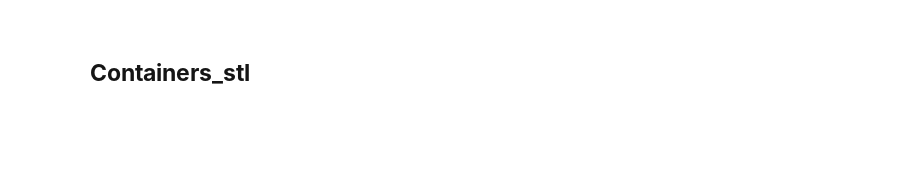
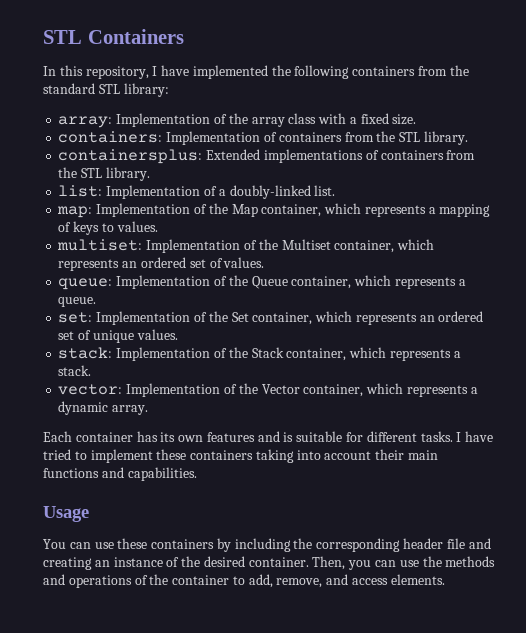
[90,63,250,84] Containers_stl -> [43,29,184,44] [43,65,469,79] [43,83,169,97] [58,113,417,128] [58,131,468,145] [58,149,476,164] [58,167,150,181] [58,185,336,199] [57,203,491,218] [58,221,158,235] [57,239,435,253] [58,257,265,271] [58,275,466,290] [58,297,97,307] [58,311,484,325] [58,329,178,343] [58,347,461,361] [58,365,92,376] [58,383,478,397] [58,401,149,415] [43,431,494,442] [43,449,439,463] [43,467,197,481] [43,506,89,522] [43,538,491,552] [43,556,496,570] [43,574,445,588] STL Containers // In this repository, I have implemented the following containers from the standard STL library: // array: Implementation of the array class with a fixed size. // containers: Implementation of containers from the STL library. // containersplus: Extended implementations of containers from the STL library. // list: Implementation of a doubly-linked list. // map: Implementation of the Map container, which represents a mapping of keys to values. // multiset: Implementation of the Multiset container, which represents an ordered set of values. // queue: Implementation of the Queue container, which represents a queue. // set: Implementation of the Set container, which represents an ordered set of unique values. // stack: Implementation of the Stack container, which represents a stack. // vector: Implementation of the Vector container, which represents a dynamic array. // Each container has its own features and is suitable for different tasks. I have tried to implement these containers taking into account their main functions and capabilities. // Usage // You can use these containers by including the corresponding header file and creating an instance of the desired container. Then, you can use the methods and operations of the container to add, remove, and access elements.

